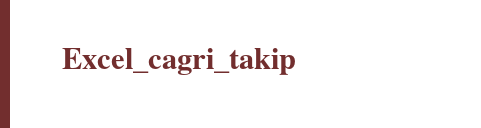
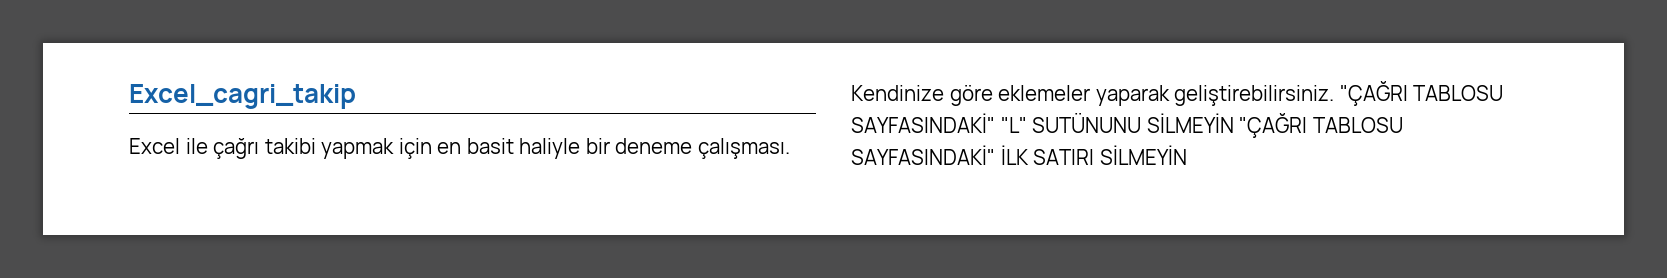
(296, 61) none -> [129,138,790,159] [851,81,1504,106] [851,113,1403,138] [851,145,1187,165] // Excel ile çağrı takibi yapmak için en basit haliyle bir deneme çalışması. Kendinize göre eklemeler yaparak geliştirebilirsiniz. "ÇAĞRI TABLOSU SAYFASINDAKİ" "L" SUTÜNUNU SİLMEYİN "ÇAĞRI TABLOSU SAYFASINDAKİ" İLK SATIRI SİLMEYİN

